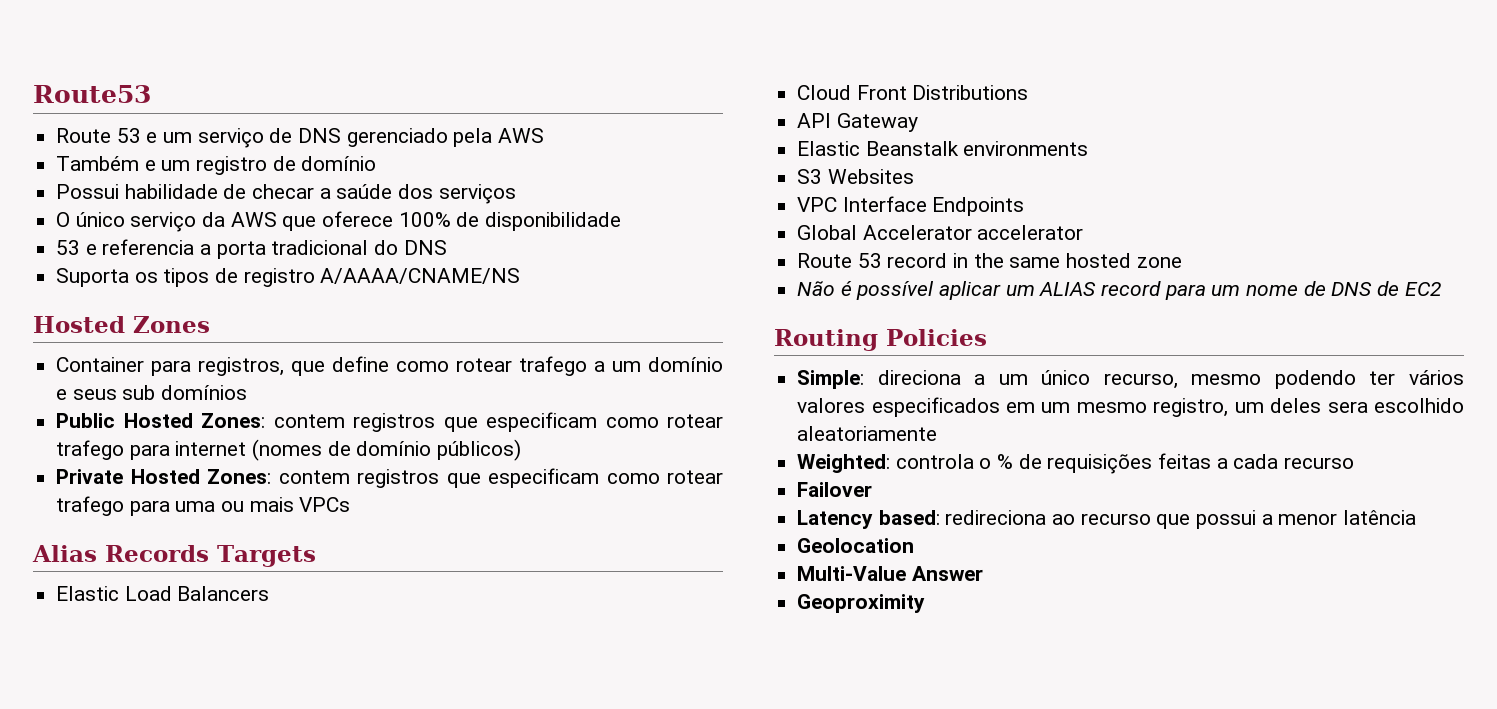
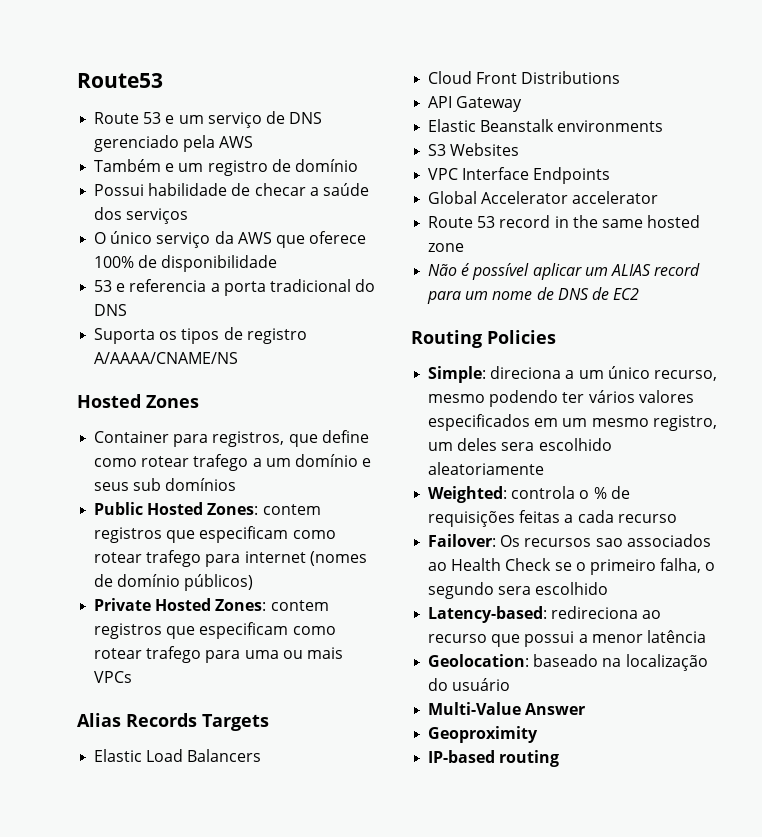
[797,482,873,497] [797,510,940,529] Failover // Latency based: -> [428,534,711,547] [428,558,716,575] [428,582,609,599] [428,606,548,623] Failover: Os recursos sao associados ao Health Check se o primeiro falha, o segundo sera escolhido // Latency-based:
[797,538,915,553] Geolocation -> [428,654,708,671] [428,678,511,691] Geolocation: baseado na localização do usuário
(926, 603) none -> [428,750,560,767] // IP-based routing

